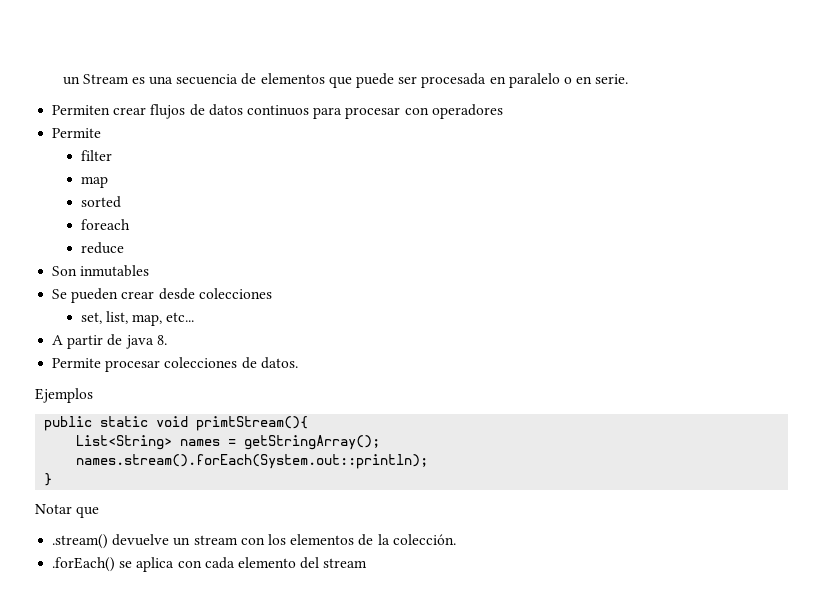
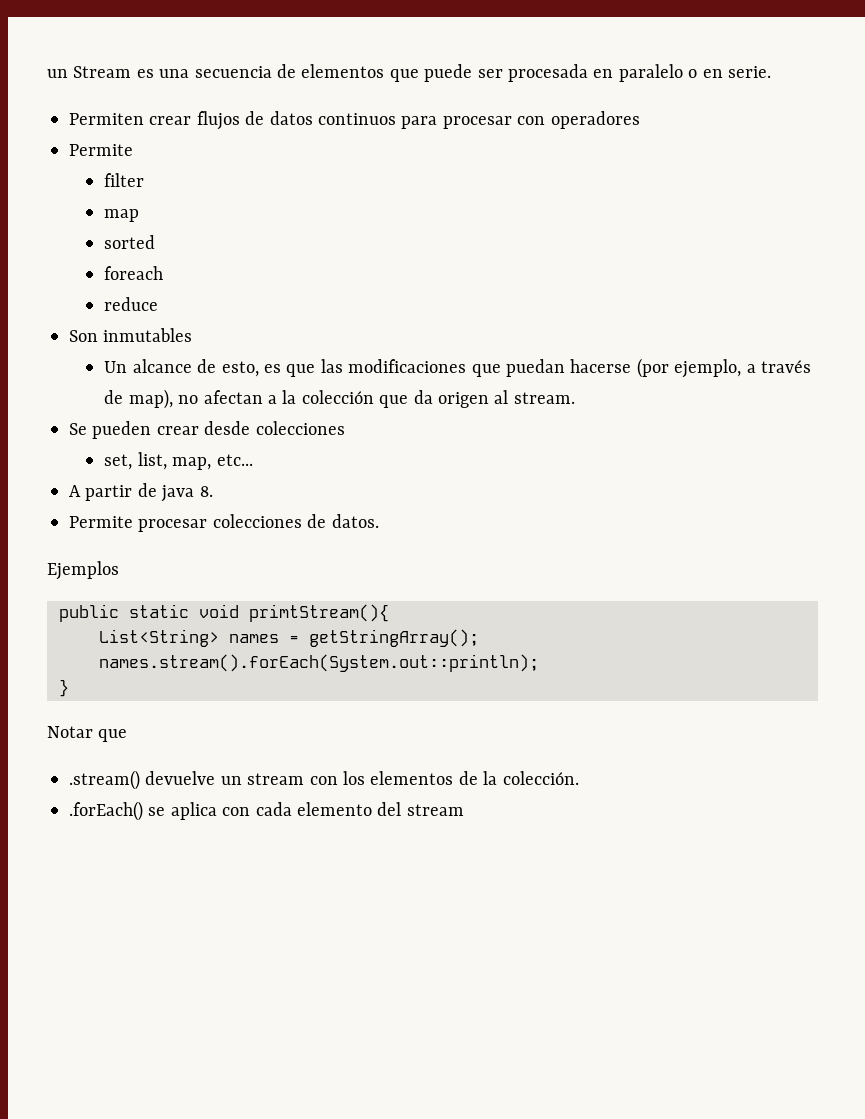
(150, 271) none -> [104,358,812,378] [104,389,575,409] // Un alcance de esto, es que las modificaciones que puedan hacerse (por ejemplo, a través de map), no afectan a la colección que da origen al stream.

